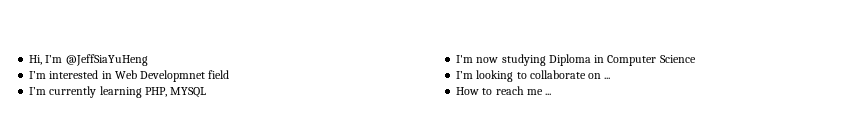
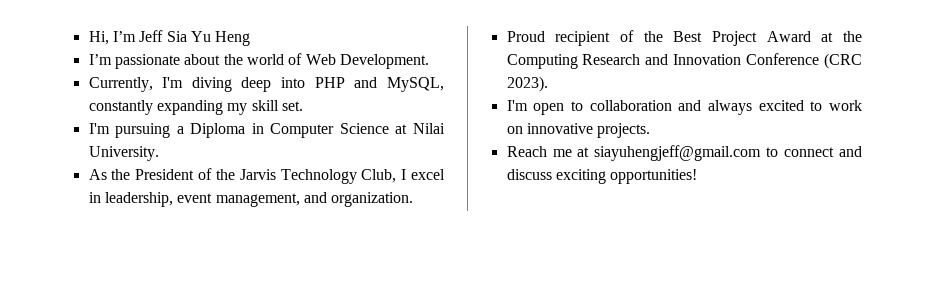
[65,54,148,66] [29,70,230,82] [29,86,207,98] [456,54,696,66] [456,70,611,82] [456,86,552,95] @JeffSiaYuHeng // I’m interested in Web Developmnet field // I’m currently learning PHP, MYSQL // I'm now studying Diploma in Computer Science // I’m looking to collaborate on ... // How to reach me ... -> [139,30,251,46] [88,53,429,69] [88,77,444,92] [88,100,303,115] [88,123,446,138] [88,146,159,161] [88,168,445,184] [88,192,414,207] [506,30,862,46] [506,53,862,69] [506,76,548,92] [506,100,862,115] [506,123,651,138] [506,145,862,161] [506,169,698,184] Jeff Sia Yu Heng // I’m passionate about the world of Web Development. // Currently, I'm diving deep into PHP and MySQL, constantly expanding my skill set. // I'm pursuing a Diploma in Computer Science at Nilai University. // As the President of the Jarvis Technology Club, I excel in leadership, event management, and organization. // Proud recipient of the Best Project Award at the Computing Research and Innovation Conference (CRC 2023). // I'm open to collaboration and always excited to work on innovative projects. // Reach me at siayuhengjeff@gmail.com to connect and discuss exciting opportunities!

